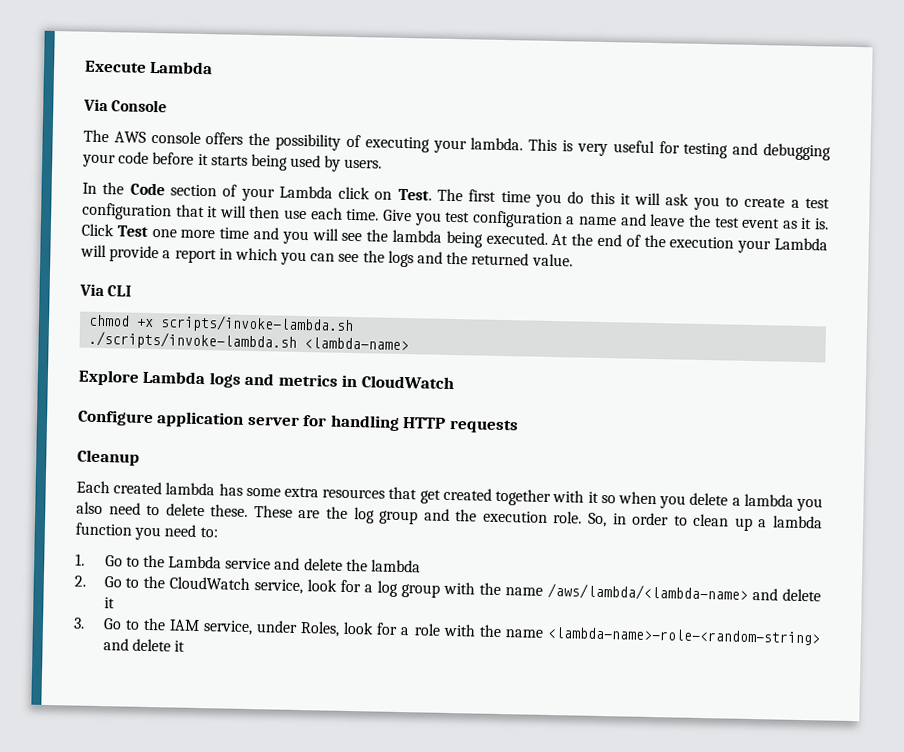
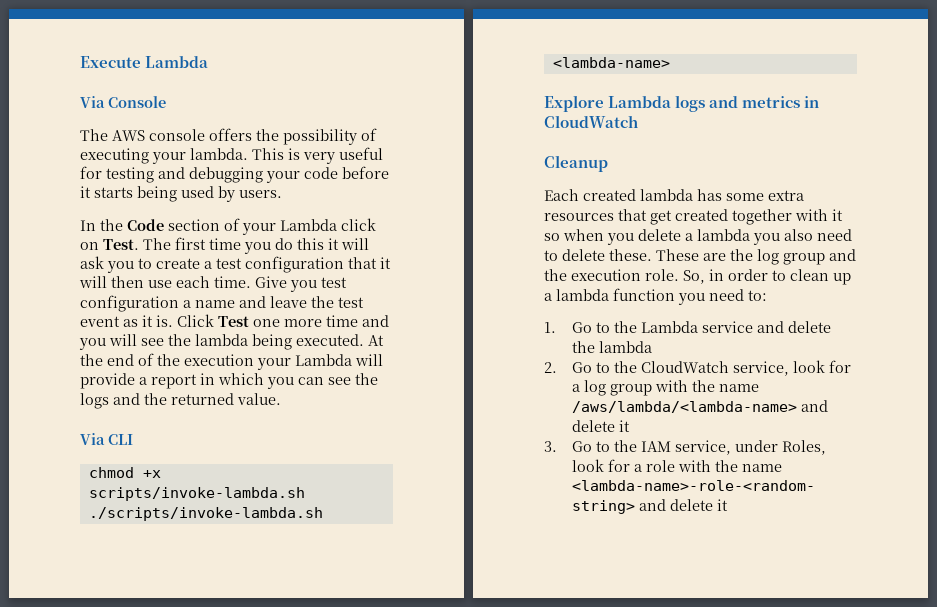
[77,409,519,434] // Configure application server for handling HTTP requests -> (638, 121) none

